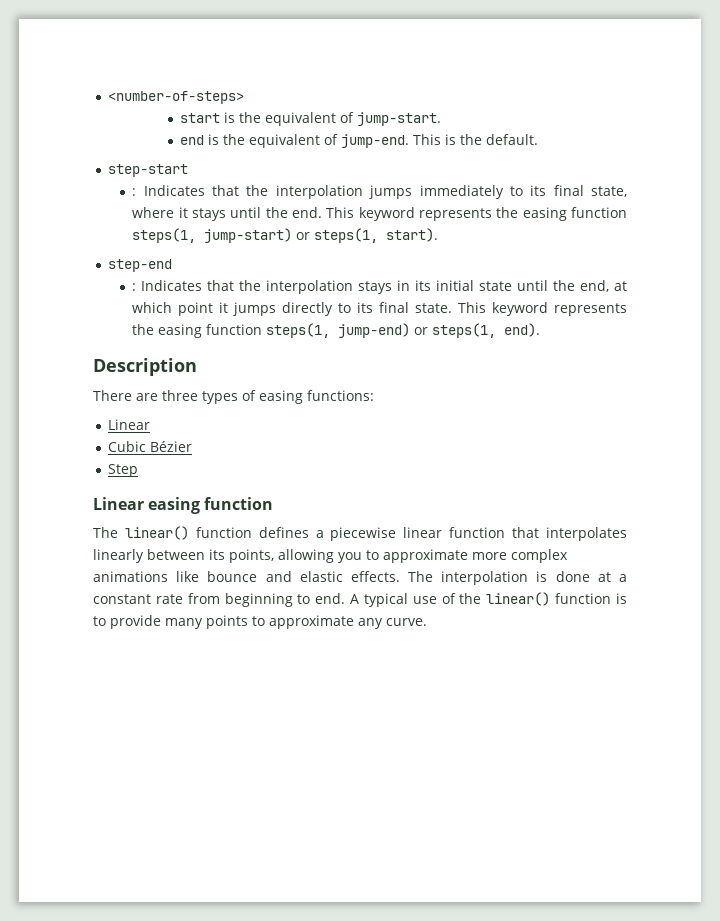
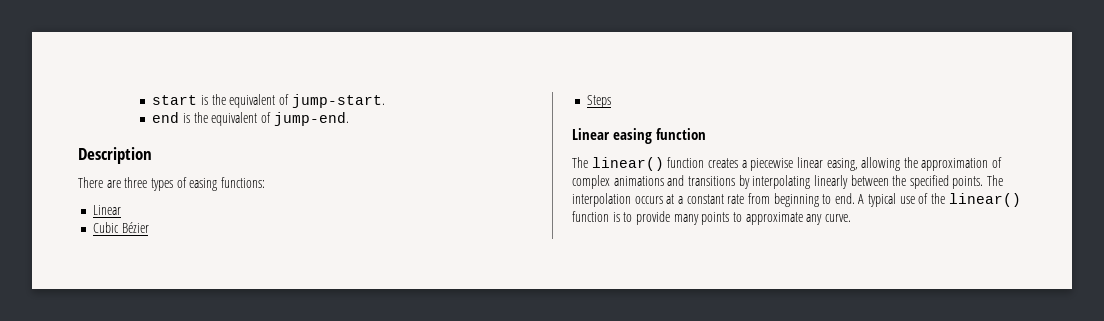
[108,91,245,104] <number-of-steps> // -> (152, 100) none
[413,134,539,145] [108,164,189,177] [132,185,627,199] [132,207,627,221] [132,228,439,243] [108,259,173,272] [132,280,628,294] [132,302,627,316] [132,323,541,338] This is the default. // step-start // : Indicates that the interpolation jumps immediately to its final state, where it stays until the end. This keyword represents the easing function steps(1, jump-start) or steps(1, start). // step-end // : Indicates that the interpolation stays in its initial state until the end, at which point it jumps directly to its final state. This keyword represents the easing function steps(1, jump-end) or steps(1, end). -> (349, 119) none
[108,464,139,477] Step -> [586,95,611,108] Steps
[258,527,309,538] defines -> [707,158,738,168] creates
[449,527,628,541] [93,549,568,563] [93,571,590,585] function that interpolates linearly between its points, allowing you to approximate more complex animations like bounce and elastic effects. The interpolation is done -> [826,157,1003,171] [572,175,1004,189] [572,193,663,207] easing, allowing the approximation of complex animations and transitions by interpolating linearly between the specified points. The interpolation occurs

